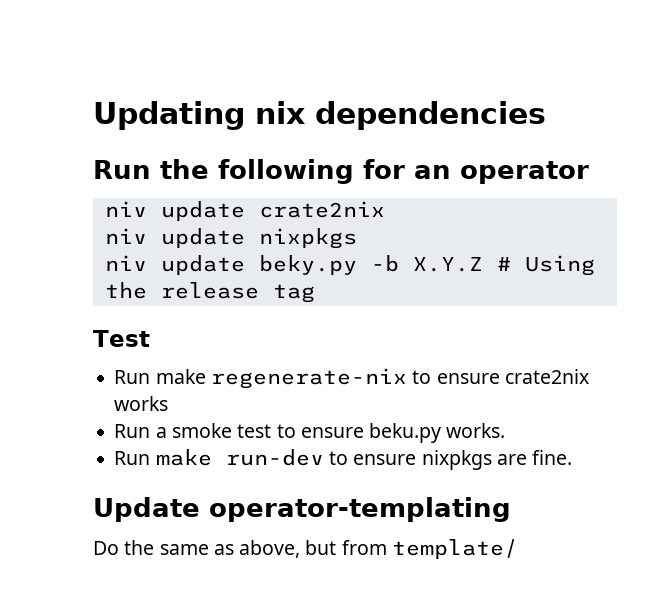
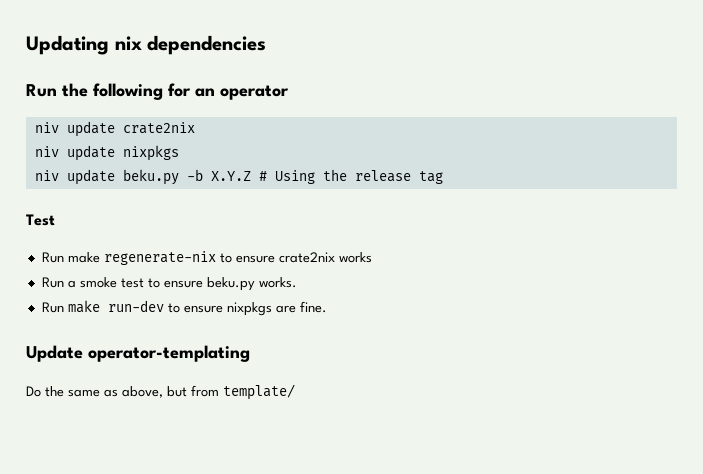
[258,255,357,275] beky.py -> [122,169,179,185] beku.py

